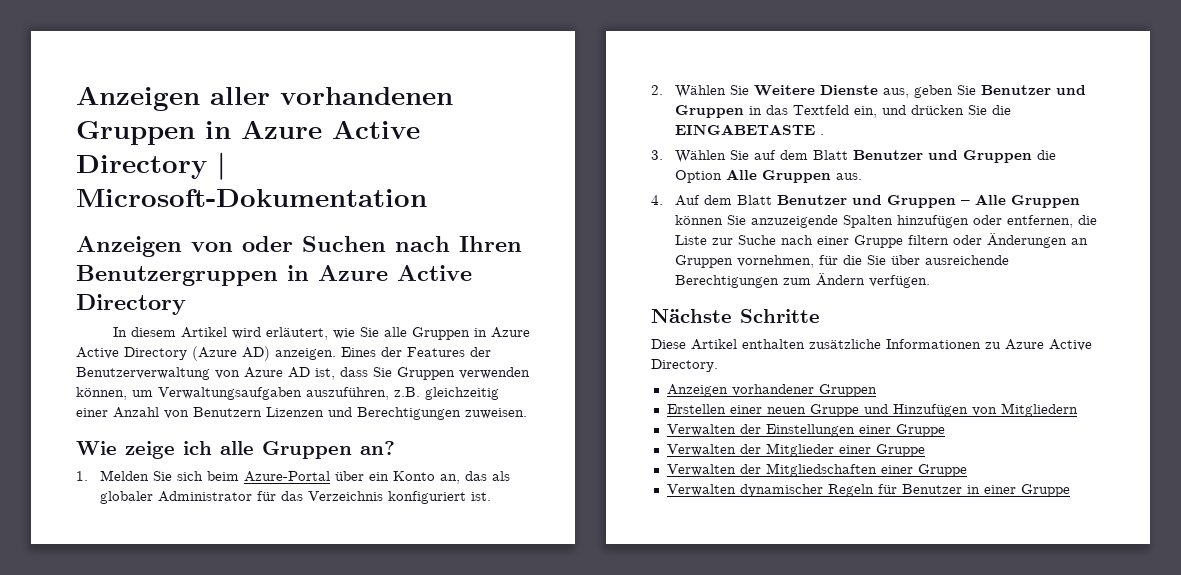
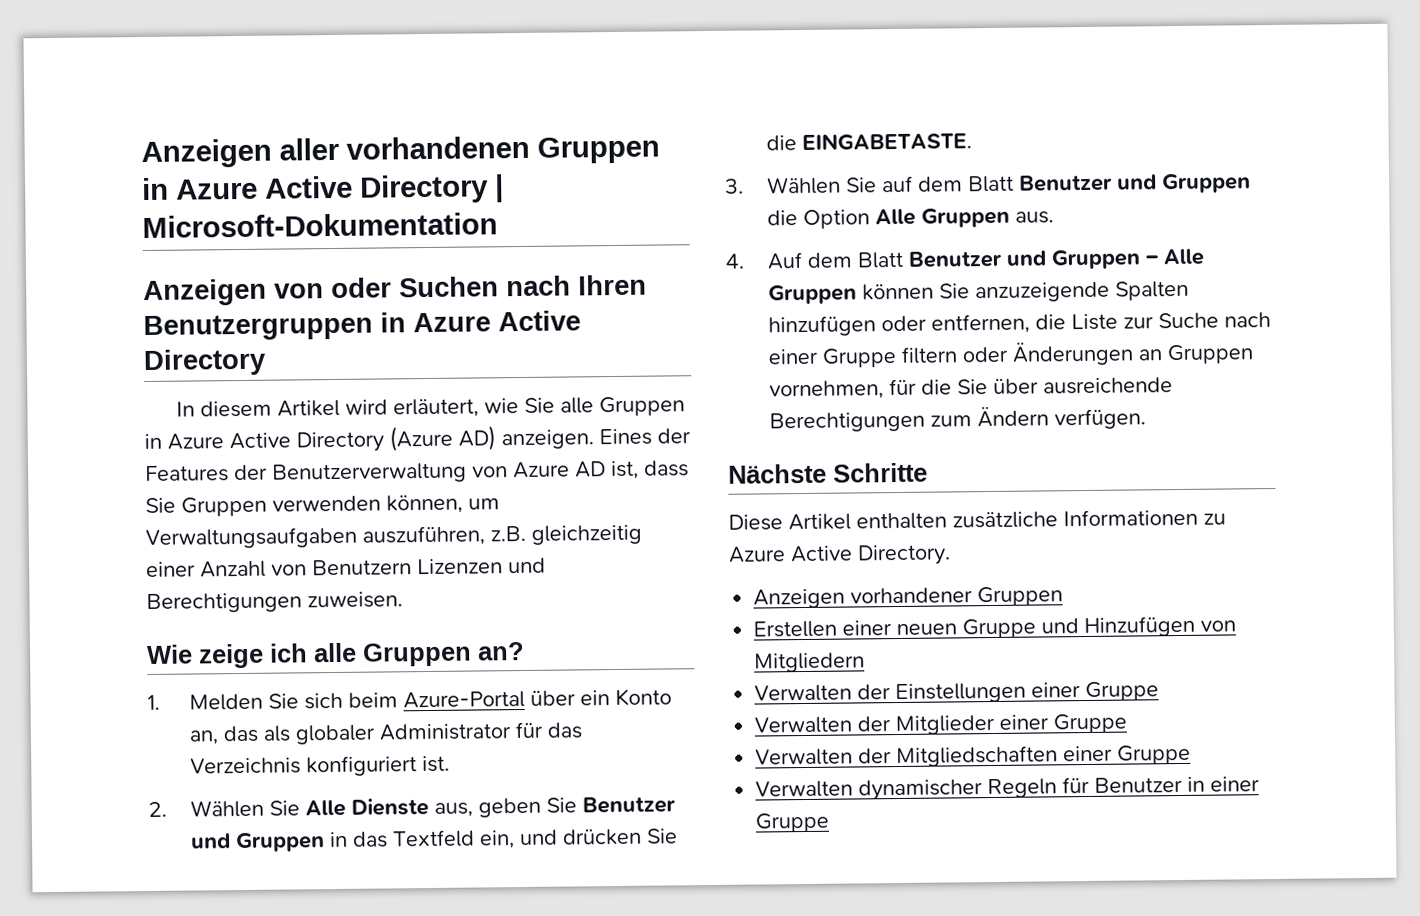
[753,85,815,96] Weitere -> [304,799,346,817] Alle
[674,124,824,135] EINGABETASTE . -> [801,132,972,151] EINGABETASTE.

